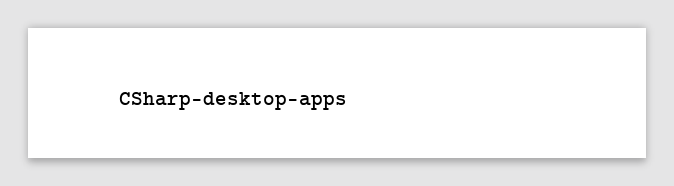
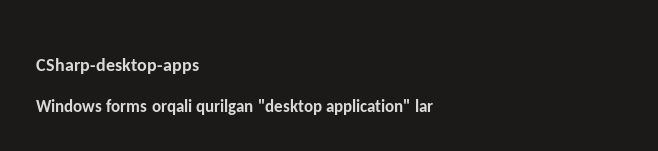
(347, 101) none -> [36,99,433,115] // Windows forms orqali qurilgan "desktop application" lar

